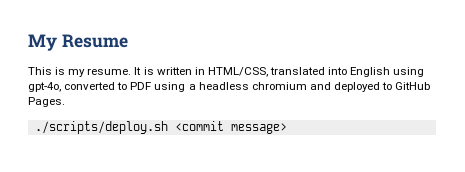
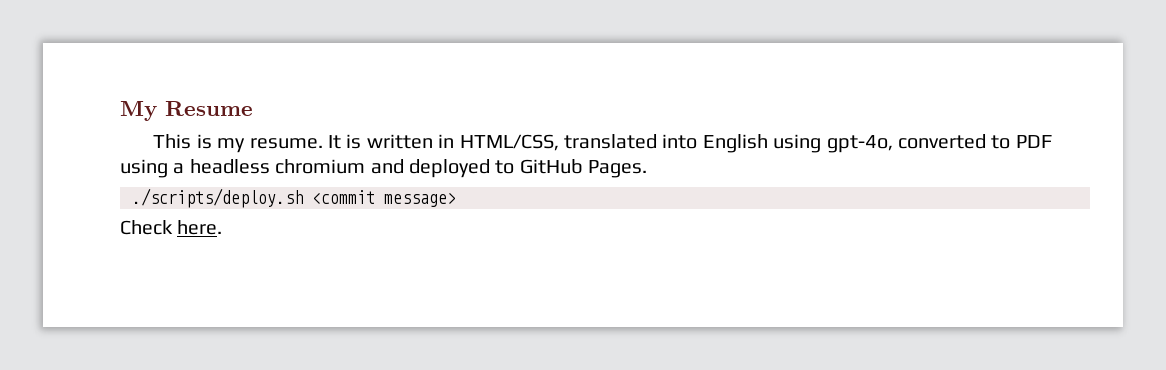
(287, 128) none -> [120,220,223,235] // Check here.

